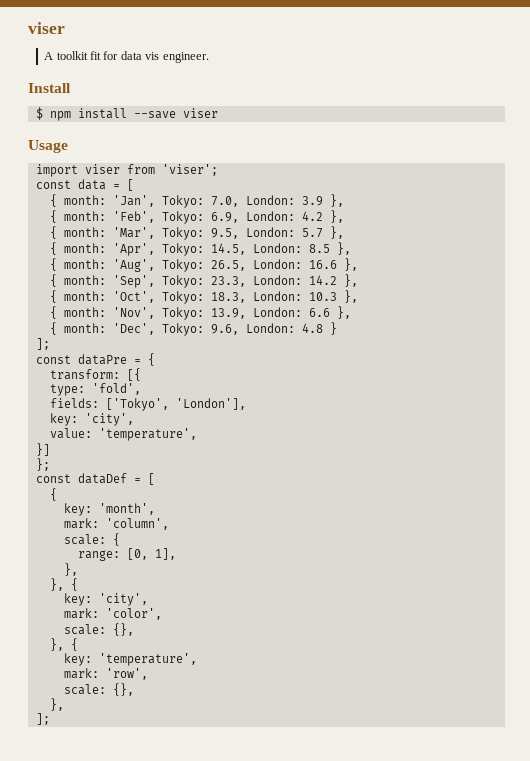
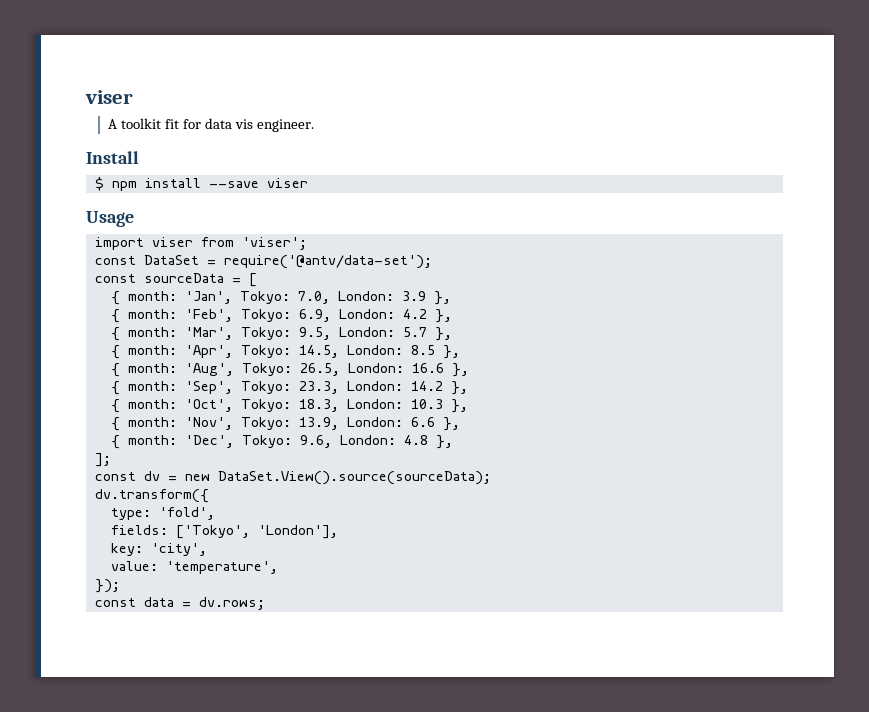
[77,179,106,190] data -> [143,255,432,269] [94,273,224,283] DataSet = require('@antv/data-set'); // const sourceData
[329,322,337,335] } -> [435,435,453,449] },
[77,353,155,366] [49,368,141,381] dataPre = { // transform: [{ -> [143,471,491,485] [94,489,209,503] dv = new DataSet.View().source(sourceData); // dv.transform({
[35,443,50,456] [35,458,50,471] [35,473,155,485] [49,488,57,501] [63,503,155,516] [63,518,169,530] [63,533,120,546] [77,548,176,561] [63,563,78,576] [49,578,78,591] [63,593,148,606] [63,608,162,620] [63,623,134,636] [49,638,78,651] [63,653,197,666] [63,668,148,680] [63,683,134,696] [49,698,64,711] [35,713,50,725] }] // }; // const dataDef = [ // { // key: 'month', // mark: 'column', // scale: { // range: [0, 1], // }, // }, { // key: 'city', // mark: 'color', // scale: {}, // }, { // key: 'temperature', // mark: 'row', // scale: {}, // }, // ]; -> [94,579,120,593] [94,597,265,610] }); // const data = dv.rows;

